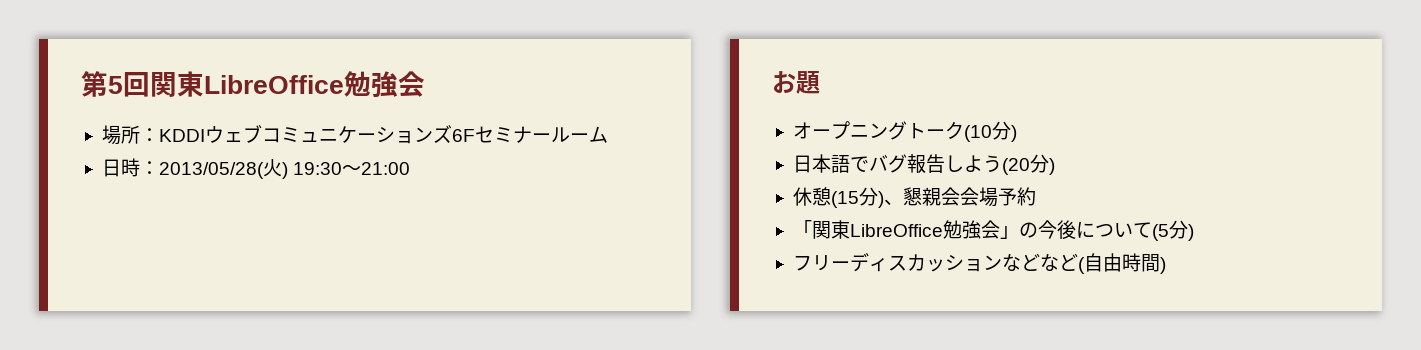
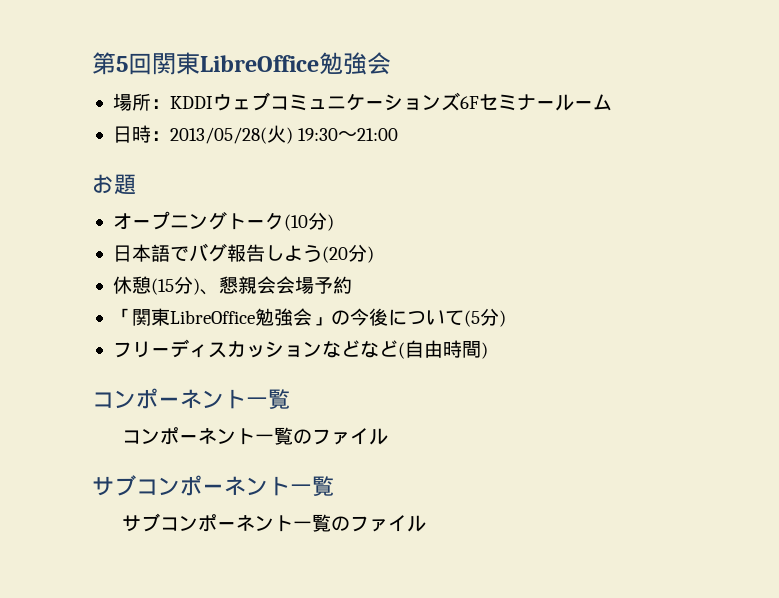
(1166, 265) none -> [92,388,290,409] [122,427,389,445] [92,475,334,496] [122,513,427,532] // コンポーネント一覧 // コンポーネント一覧のファイル // サブコンポーネント一覧 // サブコンポーネント一覧のファイル

